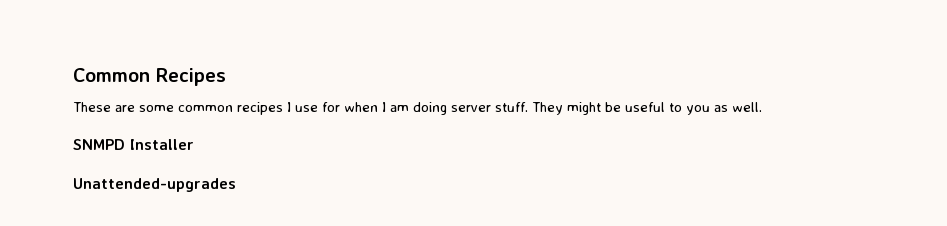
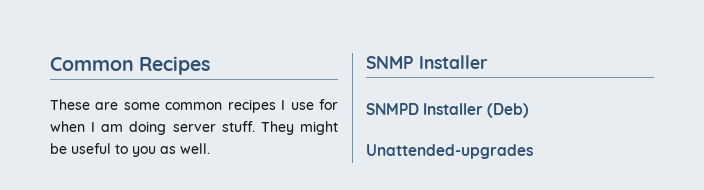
(762, 107) none -> [366,55,488,69] // SNMP Installer
(194, 144) none -> [487,103,530,118] (Deb)

